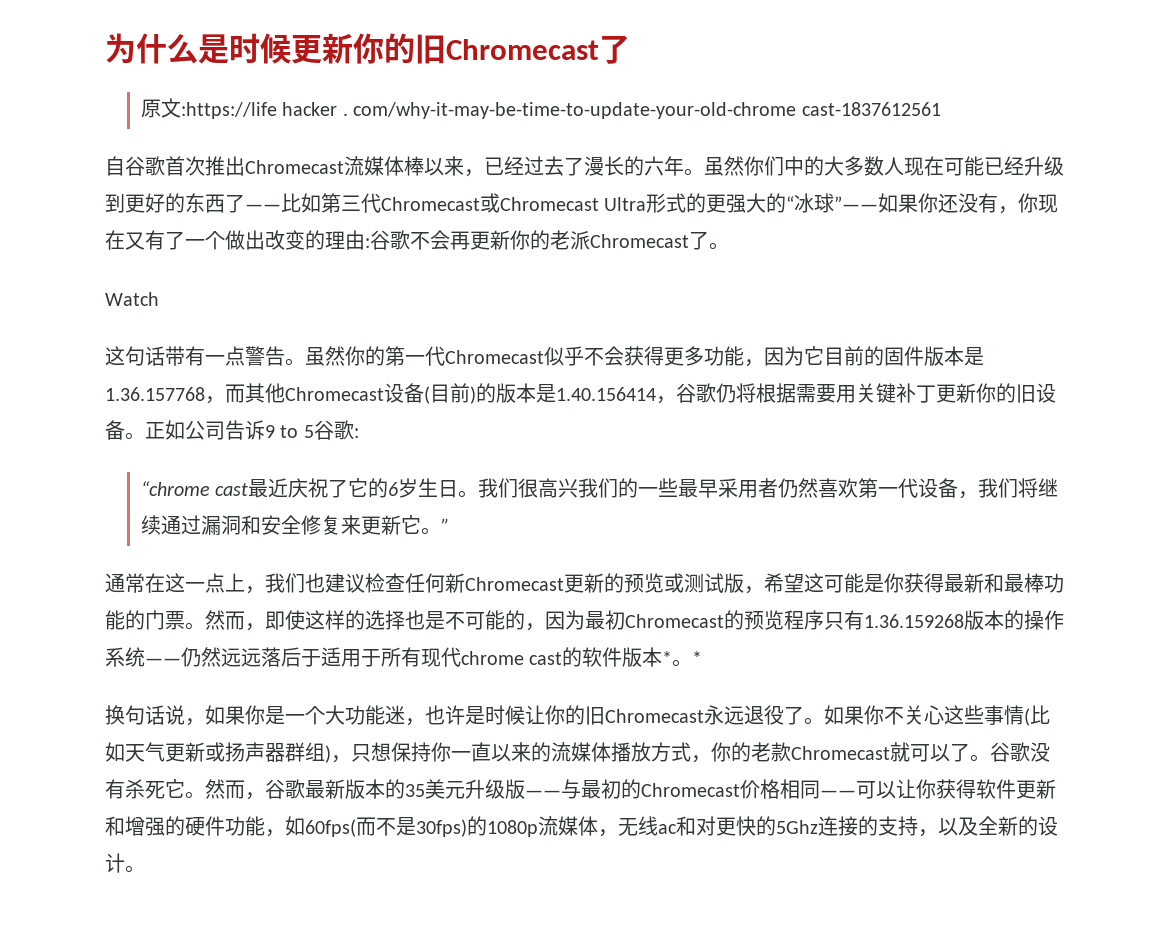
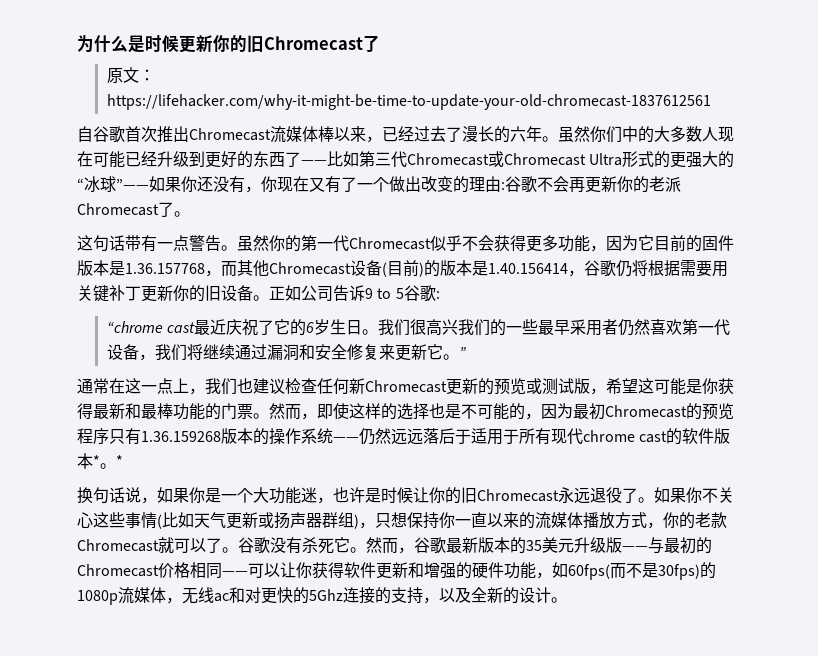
[181,102,941,119] :https://life hacker . com/why-it-may-be-time-to-update-your-old-chrome cast-1837612561 -> [138,69,155,81] [106,94,711,110] ：https://lifehacker.com/why-it-might-be-time-to-update-your-old-chromecast-1837612561
[105,292,159,306] // Watch -> (190, 214) none

